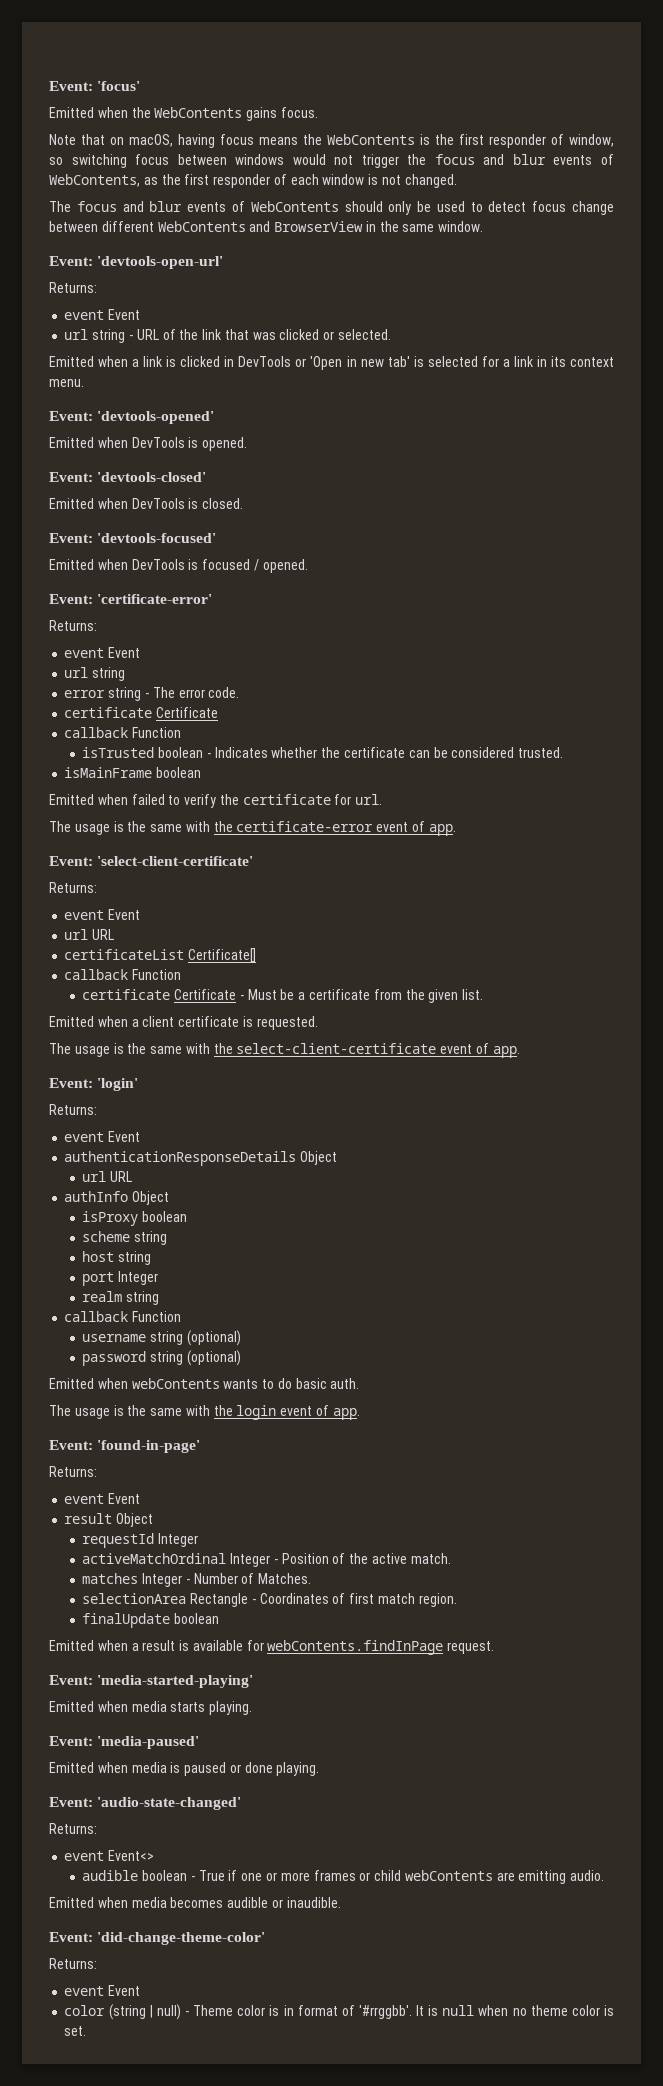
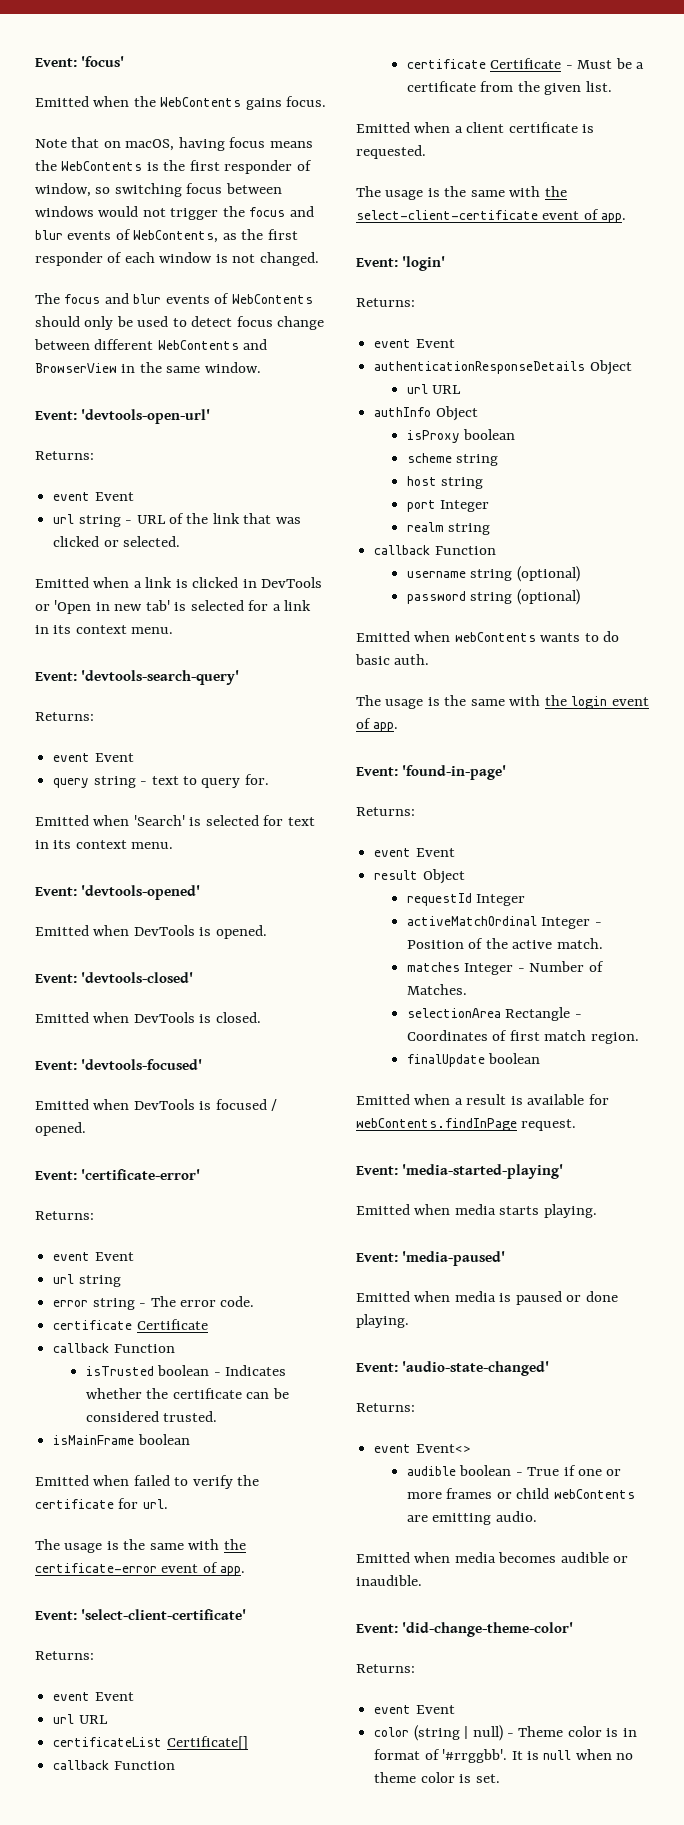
(84, 383) none -> [35,670,240,685] [35,712,94,721] [53,753,134,762] [53,774,269,788] [35,815,315,826] [35,840,174,849] // Event: 'devtools-search-query' // Returns: // event Event // query string - text to query for. // Emitted when 'Search' is selected for text in its context menu.

